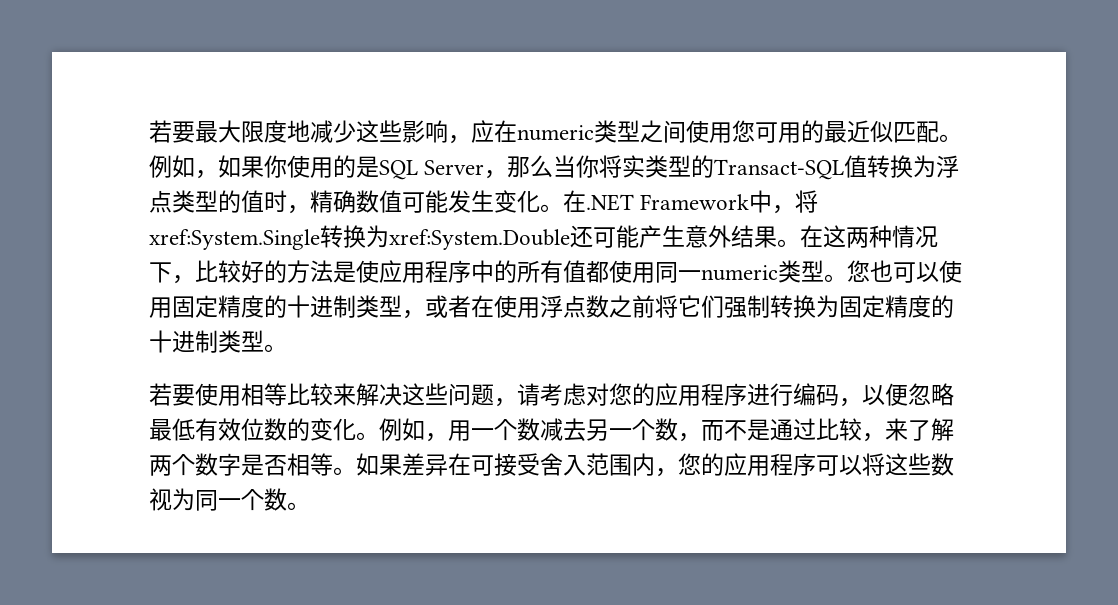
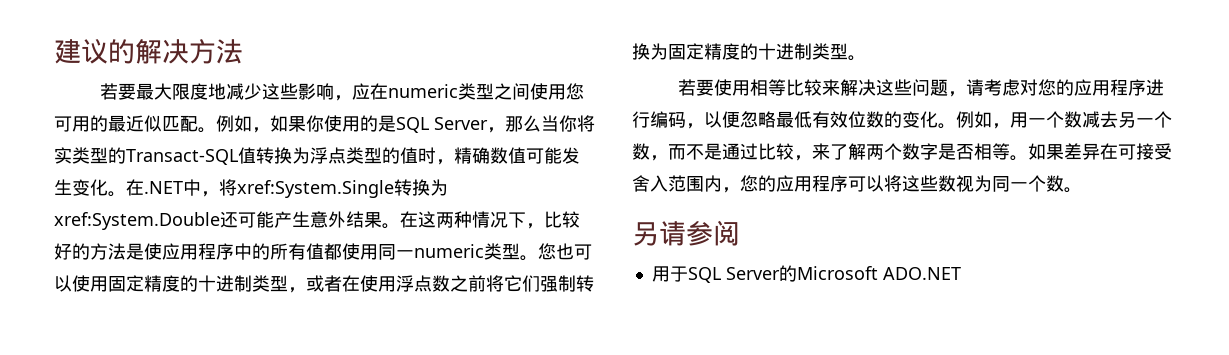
(149, 131) none -> [54,39,243,64] 建议的解决方法 //
[640,194,750,210] Framework -> (183, 187) none
(310, 506) none -> [632,220,740,246] [651,265,961,283] // 另请参阅 // 用于SQL Server的Microsoft ADO.NET

